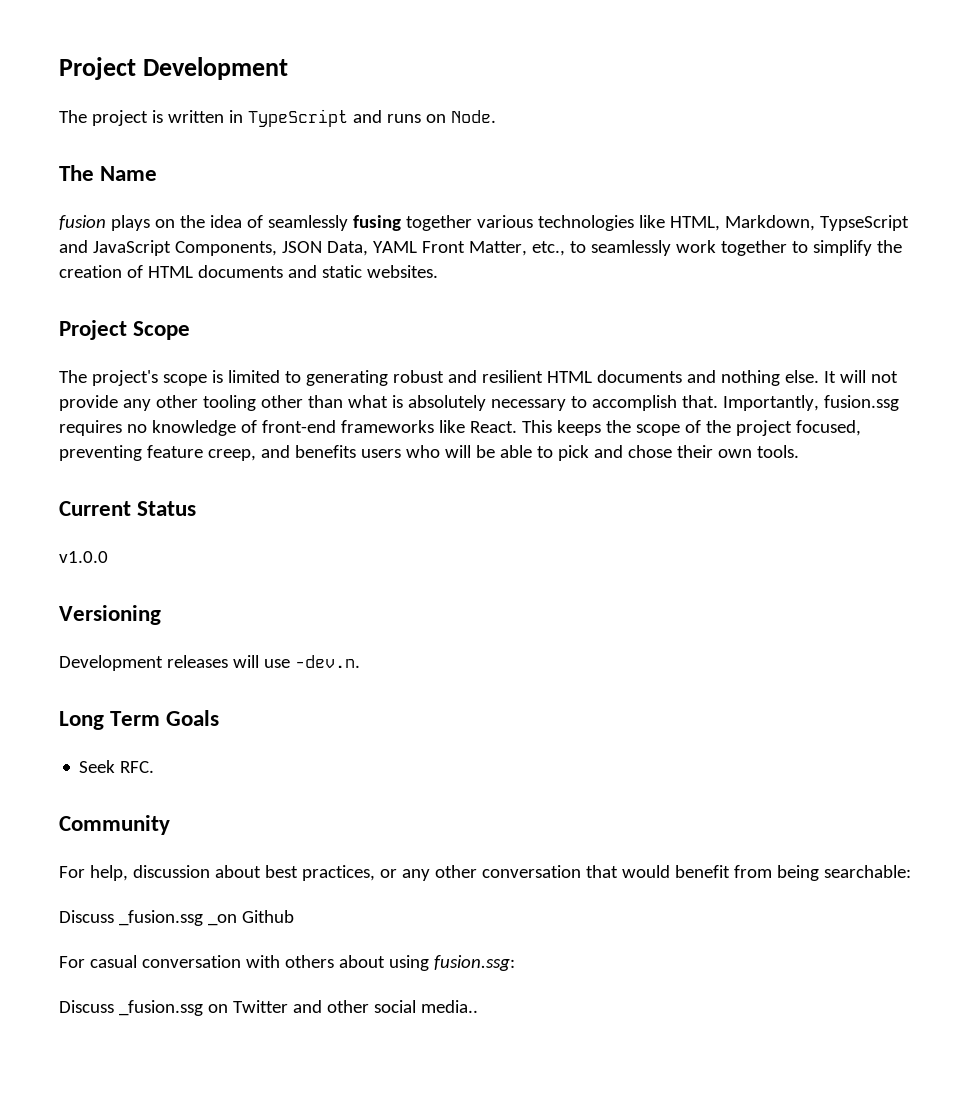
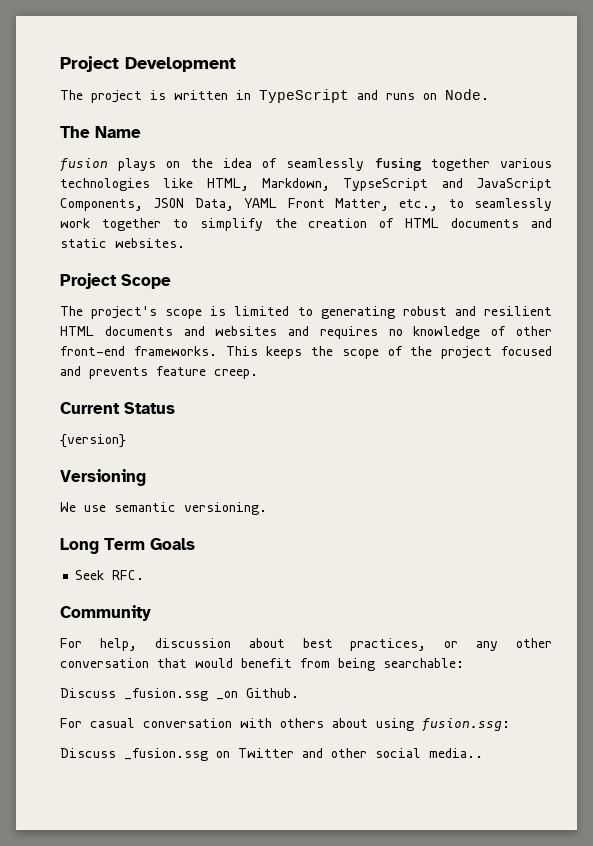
[720,370,898,386] [59,395,899,411] [59,420,517,436] nothing else. It will not provide any other tooling other than what is absolutely necessary to accomplish that. Importantly, fusion.ssg requires no knowledge of front-end frameworks like React. -> [215,326,552,339] [60,346,217,356] websites and requires no knowledge of other front-end frameworks.
[795,420,861,436] [59,445,799,461] focused, preventing feature creep, and benefits users who will be able to pick and chose their own tools. -> [500,346,552,356] [60,366,258,379] focused and prevents feature creep.
[59,551,108,563] v1.0.0 -> [60,434,126,448] {version}
[59,655,360,671] Development releases will use -dev.n. -> [60,502,267,515] We use semantic versioning.
[241,910,294,923] Github -> [246,688,299,698] Github.

